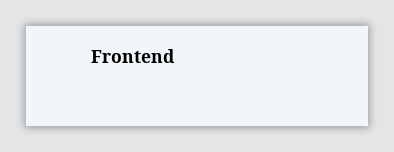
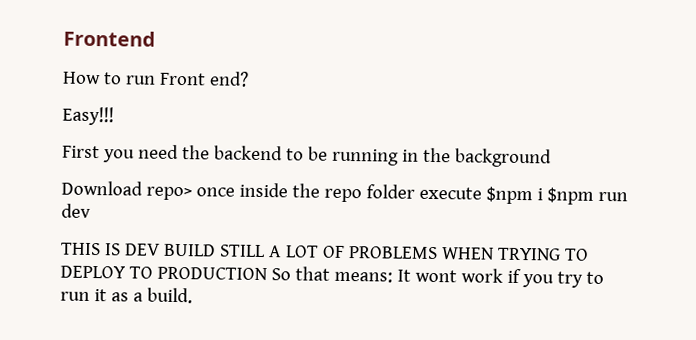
(175, 56) none -> [62,71,249,87] [62,106,114,126] [62,144,552,168] [61,180,628,205] [61,203,91,218] [60,242,589,261] [60,265,604,288] [60,287,193,304] // How to run Front end? // Easy!!! // First you need the backend to be running in the background // Download repo> once inside the repo folder execute $npm i $npm run dev // THIS IS DEV BUILD STILL A LOT OF PROBLEMS WHEN TRYING TO DEPLOY TO PRODUCTION So that means: It wont work if you try to run it as a build.

